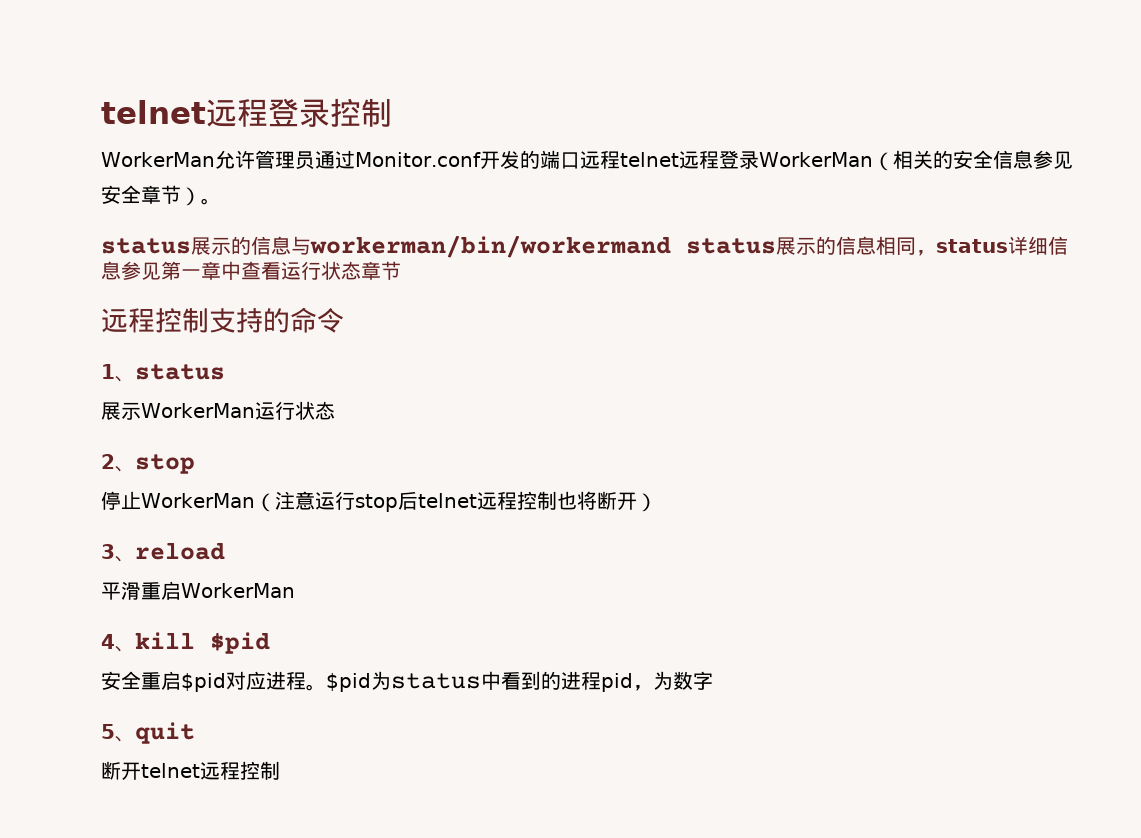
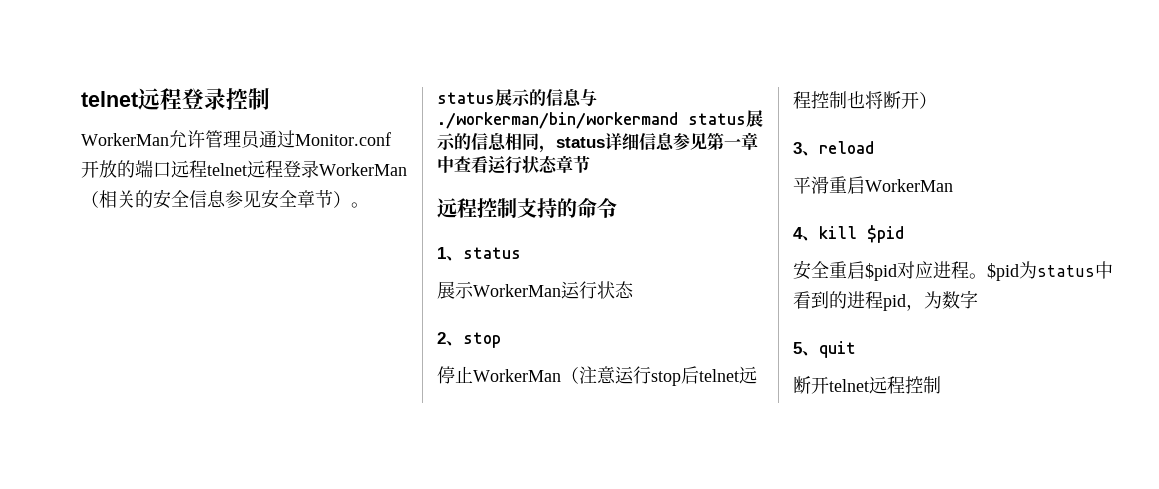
[499,150,520,169] 发 -> [99,160,117,178] 放
[310,235,671,258] workerman/bin/workermand -> [437,112,678,129] ./workerman/bin/workermand

